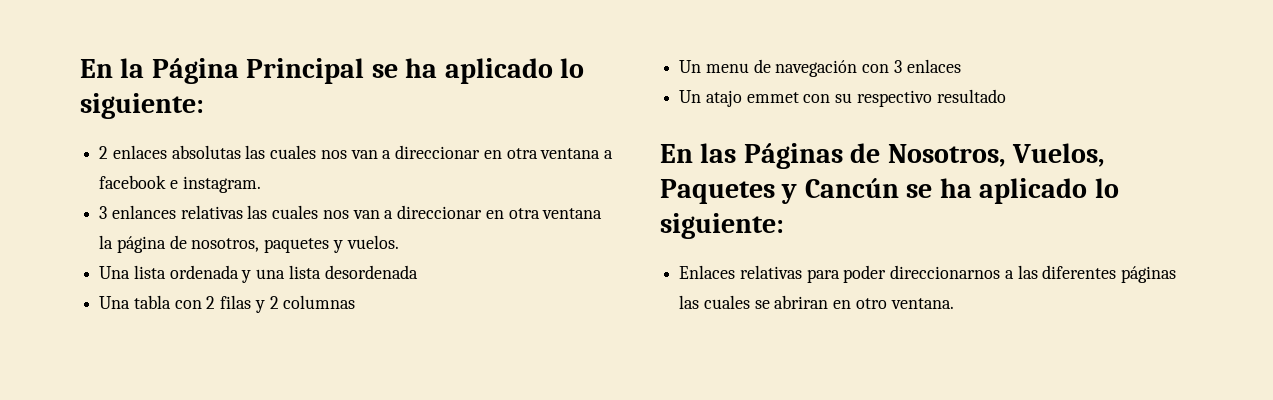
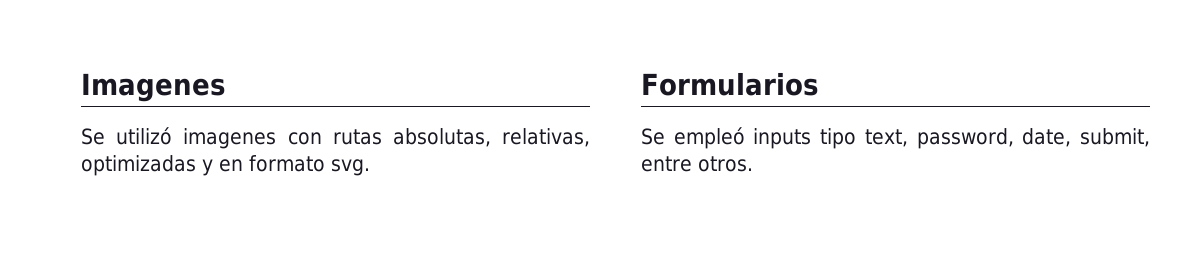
[80,58,584,84] [80,93,204,119] [99,145,613,159] [99,175,261,193] [99,205,603,219] [99,235,399,253] [99,265,418,283] [99,295,356,313] [679,59,961,77] [679,89,1006,107] [660,143,1106,169] [660,178,1119,204] [660,213,784,239] [679,265,1177,283] [679,295,954,309] En la Página Principal se ha aplicado lo siguiente: // 2 enlaces absolutas las cuales nos van a direccionar en otra ventana a facebook e instagram. // 3 enlances relativas las cuales nos van a direccionar en otra ventana la página de nosotros, paquetes y vuelos. // Una lista ordenada y una lista desordenada // Una tabla con 2 filas y 2 columnas // Un menu de navegación con 3 enlaces // Un atajo emmet con su respectivo resultado // En las Páginas de Nosotros, Vuelos, Paquetes y Cancún se ha aplicado lo siguiente: // Enlaces relativas para poder direccionarnos a las diferentes páginas las cuales se abriran en otro ventana. -> [81,73,226,102] [81,127,590,149] [81,155,370,176] [641,72,819,96] [641,127,1150,149] [641,156,753,172] Imagenes // Se utilizó imagenes con rutas absolutas, relativas, optimizadas y en formato svg. // Formularios // Se empleó inputs tipo text, password, date, submit, entre otros.

